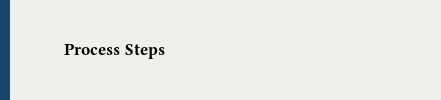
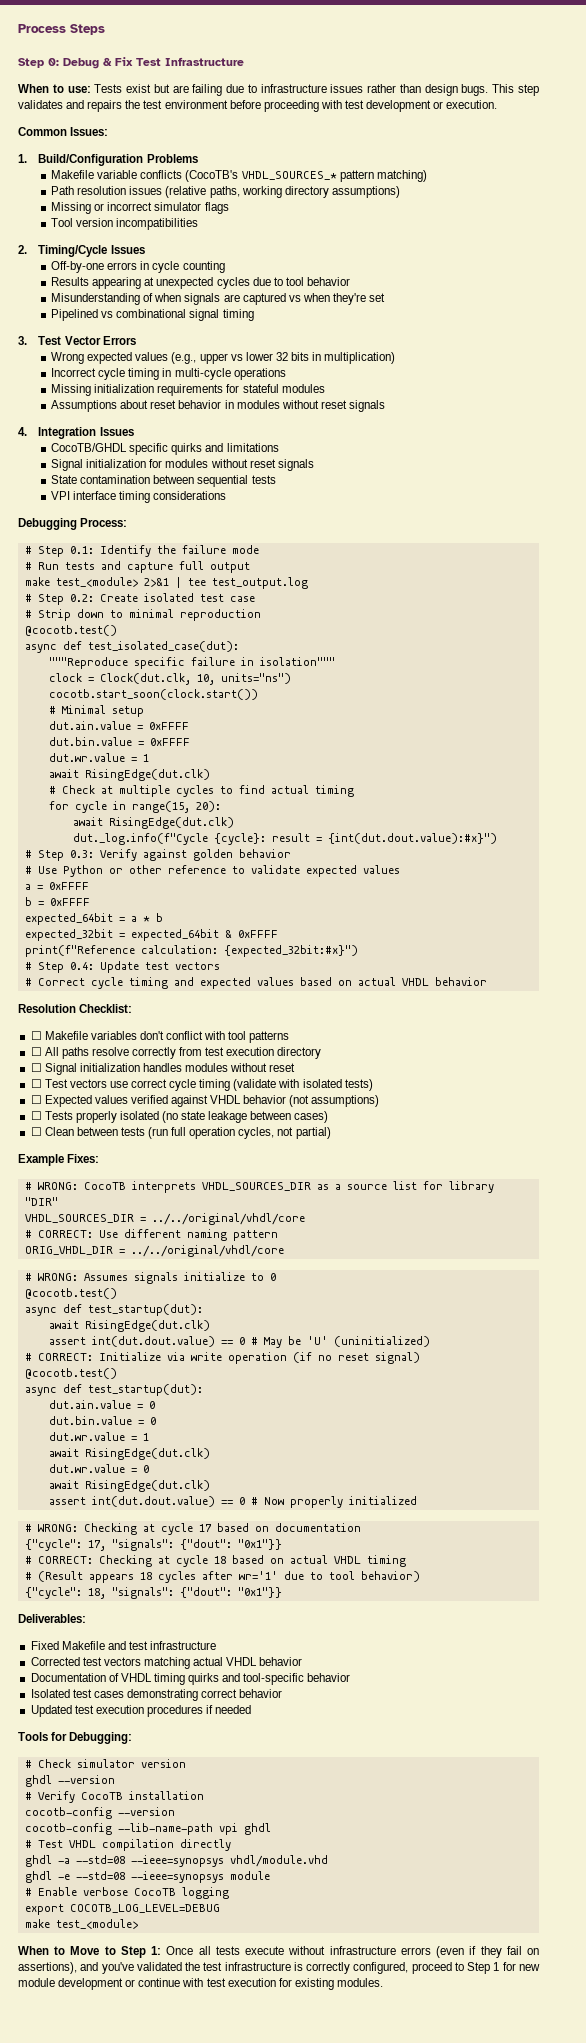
(165, 51) none -> [18,57,244,69] [18,84,539,96] [18,100,498,112] [18,127,109,136] [18,154,198,166] [51,170,427,182] [51,186,400,198] [51,202,229,214] [51,218,199,230] [18,245,145,257] [51,261,225,273] [51,277,350,289] [51,293,386,305] [51,309,254,321] [18,336,136,345] [51,352,396,364] [51,368,286,380] [51,384,325,396] [51,400,385,412] [18,427,134,439] [51,443,279,455] [51,459,314,471] [51,475,276,487] [51,491,227,503] [18,518,128,530] [24,545,259,557] [24,561,250,573] [24,577,308,589] [24,593,255,605] [24,609,261,621] [24,625,117,636] [24,641,239,653] [48,657,335,669] [48,673,291,685] [48,689,258,700] [48,705,144,717] [48,721,189,730] [48,737,190,746] [48,753,149,762] [48,769,210,781] [48,785,354,797] [48,801,221,813] [72,817,234,829] [72,833,497,845] [24,849,291,861] [24,865,400,877] [24,882,89,890] [24,897,90,906] [24,913,163,925] [24,929,278,941] [24,945,358,957] [24,961,220,973] [24,977,487,989] [18,1004,133,1013] [30,1031,290,1043] [30,1047,322,1059] [30,1063,296,1075] [30,1079,373,1091] [30,1095,380,1107] [30,1111,329,1123] [30,1127,331,1139] [18,1154,100,1166] [24,1181,494,1193] [24,1197,58,1206] [24,1213,305,1225] [24,1229,278,1241] [24,1245,284,1257] [24,1272,276,1284] [24,1288,117,1299] [24,1304,203,1316] [48,1320,210,1332] [48,1336,430,1348] [24,1352,420,1364] [24,1368,117,1379] [24,1384,203,1396] [48,1400,155,1409] [48,1416,156,1425] [48,1432,149,1441] [48,1448,210,1460] [48,1464,149,1473] [48,1480,210,1492] [48,1496,417,1508] [24,1523,361,1535] [24,1539,282,1551] [24,1555,406,1567] [24,1571,420,1583] [24,1587,282,1599] [18,1614,86,1623] [30,1641,217,1650] [30,1657,303,1669] [30,1673,351,1685] [30,1689,283,1701] [30,1705,252,1717] [18,1732,133,1744] [24,1759,186,1768] [24,1775,115,1787] [24,1791,204,1803] [24,1807,175,1819] [24,1823,271,1835] [24,1839,231,1851] [24,1855,328,1867] [24,1871,270,1883] [24,1887,229,1899] [24,1904,220,1915] [24,1919,138,1929] [18,1946,540,1958] [18,1962,540,1974] [18,1978,383,1990] // Step 0: Debug & Fix Test Infrastructure // When to use: Tests exist but are failing due to infrastructure issues rather than design bugs. This step validates and repairs the test environment before proceeding with test development or execution. // Common Issues: // 1. Build/Configuration Problems // Makefile variable conflicts (CocoTB's VHDL_SOURCES_* pattern matching) // Path resolution issues (relative paths, working directory assumptions) // Missing or incorrect simulator flags // Tool version incompatibilities // 2. Timing/Cycle Issues // Off-by-one errors in cycle counting // Results appearing at unexpected cycles due to tool behavior // Misunderstanding of when signals are captured vs when they're set // Pipelined vs combinational signal timing // 3. Test Vector Errors // Wrong expected values (e.g., upper vs lower 32 bits in multiplication) // Incorrect cycle timing in multi-cycle operations // Missing initialization requirements for stateful modules // Assumptions about reset behavior in modules without reset signals // 4. Integration Issues // CocoTB/GHDL specific quirks and limitations // Signal initialization for modules without reset signals // State contamination between sequential tests // VPI interface timing considerations // Debugging Process: // # Step 0.1: Identify the failure mode // # Run tests and capture full output // make test_<module> 2>&1 | tee test_output.log // # Step 0.2: Create isolated test case // # Strip down to minimal reproduction // @cocotb.test() // async def test_isolated_case(dut): // """Reproduce specific failure in isolation""" // clock = Clock(dut.clk, 10, units="ns") // cocotb.start_soon(clock.start()) // # Minimal setup // dut.ain.value = 0xFFFF // dut.bin.value = 0xFFFF // dut.wr.value = 1 // await RisingEdge(dut.clk) // # Check at multiple cycles to find actual timing // for cycle in range(15, 20): // await RisingEdge(dut.clk) // dut._log.info(f"Cycle {cycle}: result = {int(dut.dout.value):#x}") // # Step 0.3: Verify against golden behavior // # Use Python or other reference to validate expected values // a = 0xFFFF // b = 0xFFFF // expected_64bit = a * b // expected_32bit = expected_64bit & 0xFFFF // print(f"Reference calculation: {expected_32bit:#x}") // # Step 0.4: Update test vectors // # Correct cycle timing and expected values based on actual VHDL behavior // Resolution Checklist: // ☐ Makefile variables don't conflict with tool patterns // ☐ All paths resolve correctly from test execution directory // ☐ Signal initialization handles modules without reset // ☐ Test vectors use correct cycle timing (validate with isolated tests) // ☐ Expected values verified against VHDL behavior (not assumptions) // ☐ Tests properly isolated (no state leakage between cases) // ☐ Clean between tests (run full operation cycles, not partial) // Example Fixes: // # WRONG: CocoTB interprets VHDL_SOURCES_DIR as a source list for library "DIR" // VHDL_SOURCES_DIR = ../../original/vhdl/core // # CORRECT: Use different naming pattern // ORIG_VHDL_DIR = ../../original/vhdl/core // # WRONG: Assumes signals initialize to 0 // @cocotb.test() // async def test_startup(dut): // await RisingEdge(dut.clk) // assert int(dut.dout.value) == 0 # May be 'U' (uninitialized) // # CORRECT: Initialize via write operation (if no reset signal) // @cocotb.test() // async def test_startup(dut): // dut.ain.value = 0 // dut.bin.value = 0 // dut.wr.value = 1 // await RisingEdge(dut.clk) // dut.wr.value = 0 // await RisingEdge(dut.clk) // assert int(dut.dout.value) == 0 # Now properly initialized // # WRONG: Checking at cycle 17 based on documentation // {"cycle": 17, "signals": {"dout": "0x1"}} // # CORRECT: Checking at cycle 18 based on actual VHDL timing // # (Result appears 18 cycles after wr='1' due to tool behavior) // {"cycle": 18, "signals": {"dout": "0x1"}} // Deliverables: // Fixed Makefile and test infrastructure // Corrected test vectors matching actual VHDL behavior // Documentation of VHDL timing quirks and tool-specific behavior // Isolated test cases demonstrating correct behavior // Updated test execution procedures if needed // Tools for Debugging: // # Check simulator version // ghdl --version // # Verify CocoTB installation // cocotb-config --version // cocotb-config --lib-name-path vpi ghdl // # Test VHDL compilation directly // ghdl -a --std=08 --ieee=synopsys vhdl/module.vhd // ghdl -e --std=08 --ieee=synopsys module // # Enable verbose CocoTB logging // export COCOTB_LOG_LEVEL=DEBUG // make test_<module> // When to Move to Step 1: Once all tests execute without infrastructure errors (even if they fail on assertions), and you've validated the test infrastructure is correctly configured, proceed to Step 1 for new module development or continue with test execution for existing modules.

